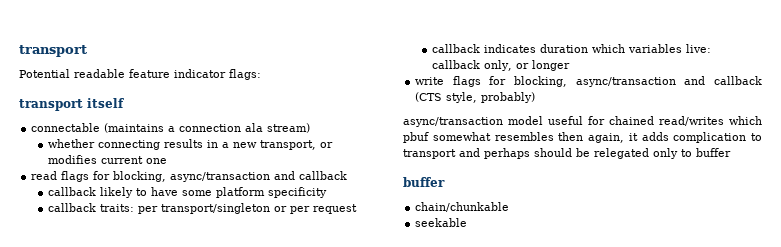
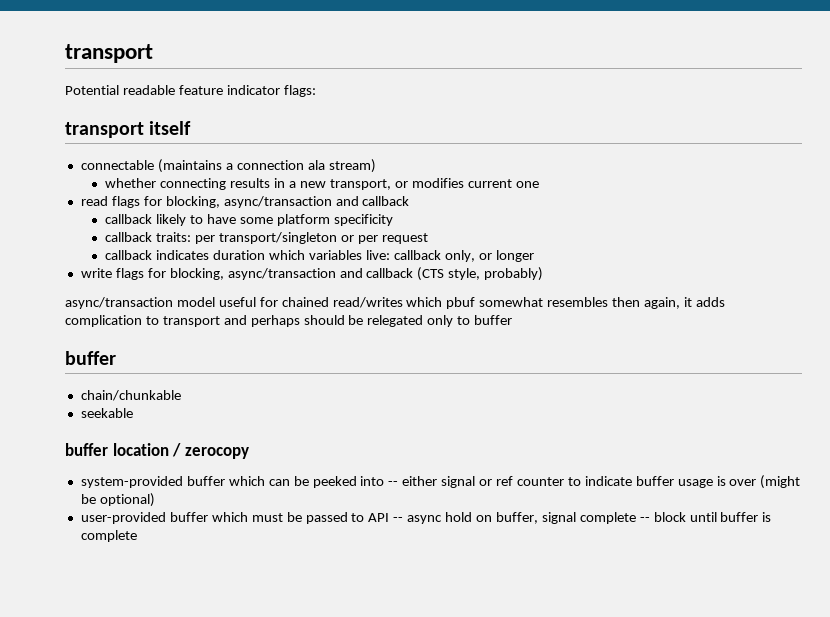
(468, 222) none -> [65,443,249,459] [80,475,801,489] [80,493,155,507] [80,512,772,524] [80,530,137,542] // buffer location / zerocopy // system-provided buffer which can be peeked into -- either signal or ref counter to indicate buffer usage is over (might be optional) // user-provided buffer which must be passed to API -- async hold on buffer, signal complete -- block until buffer is complete

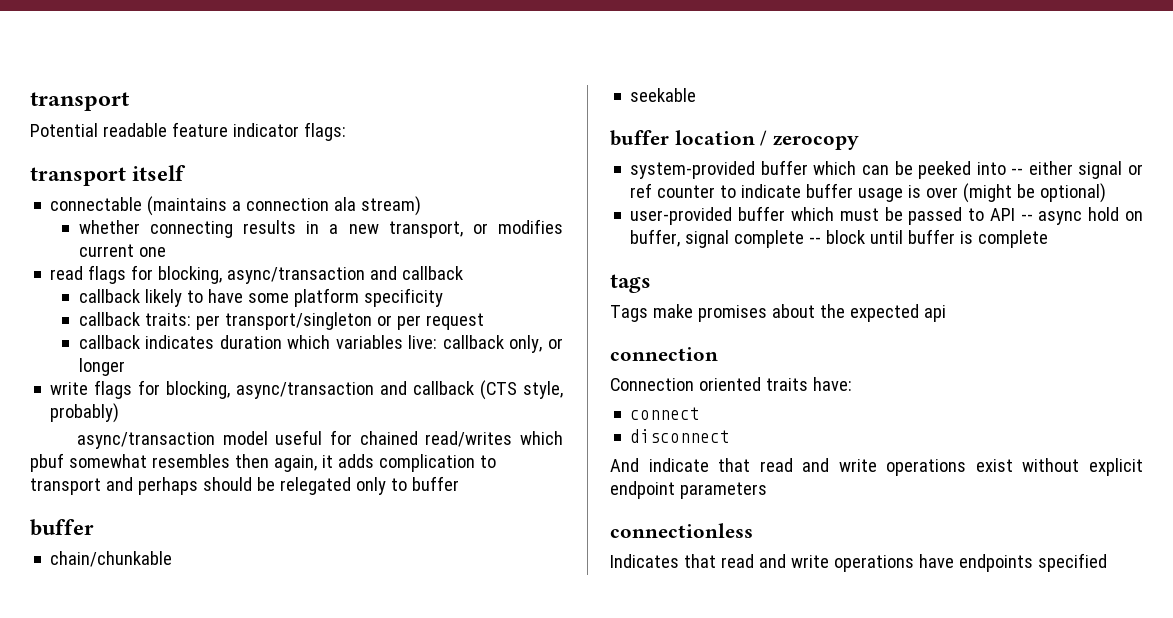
(137, 536) none -> [610,274,651,293] [610,304,946,322] [610,347,718,361] [610,377,852,391] [630,407,701,420] [630,429,731,443] [610,458,1143,476] [610,481,767,499] [610,523,753,538] [610,553,1107,572] // tags // Tags make promises about the expected api // connection // Connection oriented traits have: // connect // disconnect // And indicate that read and write operations exist without explicit endpoint parameters // connectionless // Indicates that read and write operations have endpoints specified

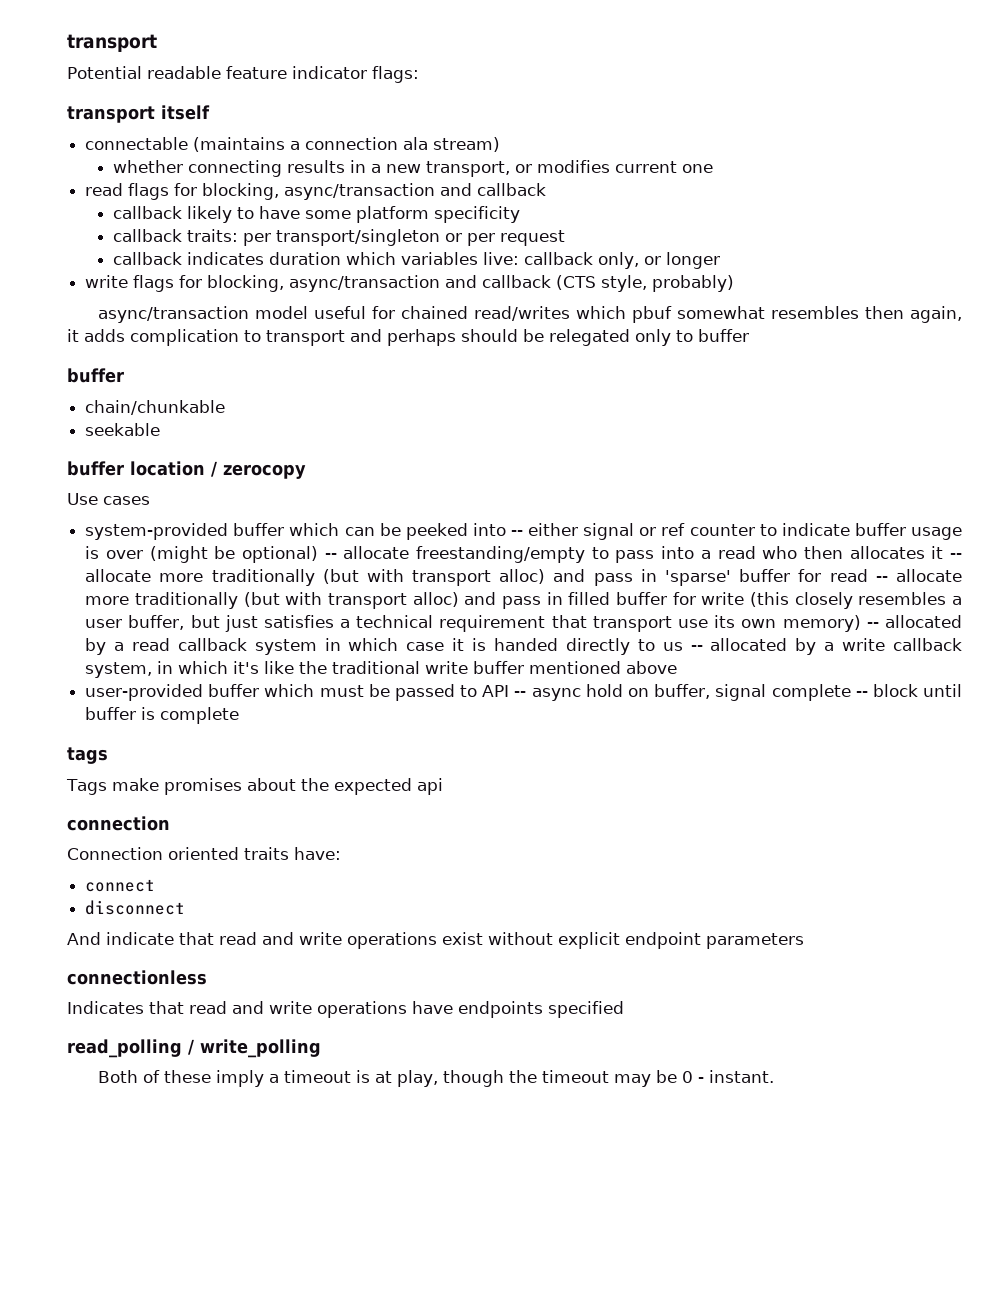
(860, 142) none -> [67,493,150,505] // Use cases
(1107, 193) none -> [324,546,963,563] [85,569,963,586] [85,592,963,609] [85,615,963,632] [85,638,963,655] [85,661,678,678] -- allocate freestanding/empty to pass into a read who then allocates it -- allocate more traditionally (but with transport alloc) and pass in 'sparse' buffer for read -- allocate more traditionally (but with transport alloc) and pass in filled buffer for write (this closely resembles a user buffer, but just satisfies a technical requirement that transport use its own memory) -- allocated by a read callback system in which case it is handed directly to us -- allocated by a write callback system, in which it's like the traditional write buffer mentioned above
(1107, 562) none -> [67,1039,321,1058] [97,1070,774,1087] // read_polling / write_polling // Both of these imply a timeout is at play, though the timeout may be 0 - instant.

